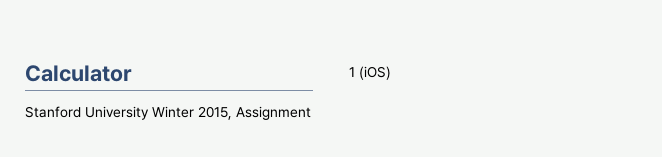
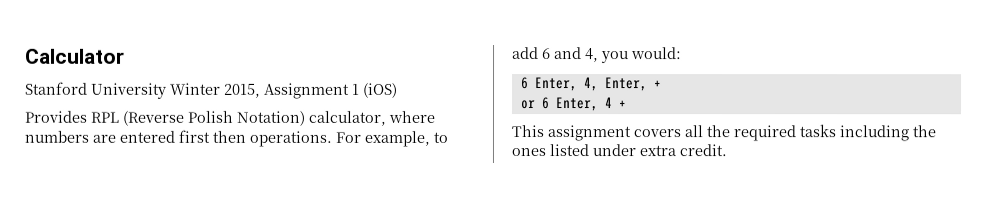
(391, 73) none -> [24,110,436,126] [24,129,448,147] [512,47,682,64] [520,77,662,92] [520,97,627,112] [511,124,936,142] [511,144,727,157] // Provides RPL (Reverse Polish Notation) calculator, where numbers are entered first then operations. For example, to add 6 and 4, you would: // 6 Enter, 4, Enter, + // or 6 Enter, 4 + // This assignment covers all the required tasks including the ones listed under extra credit.

